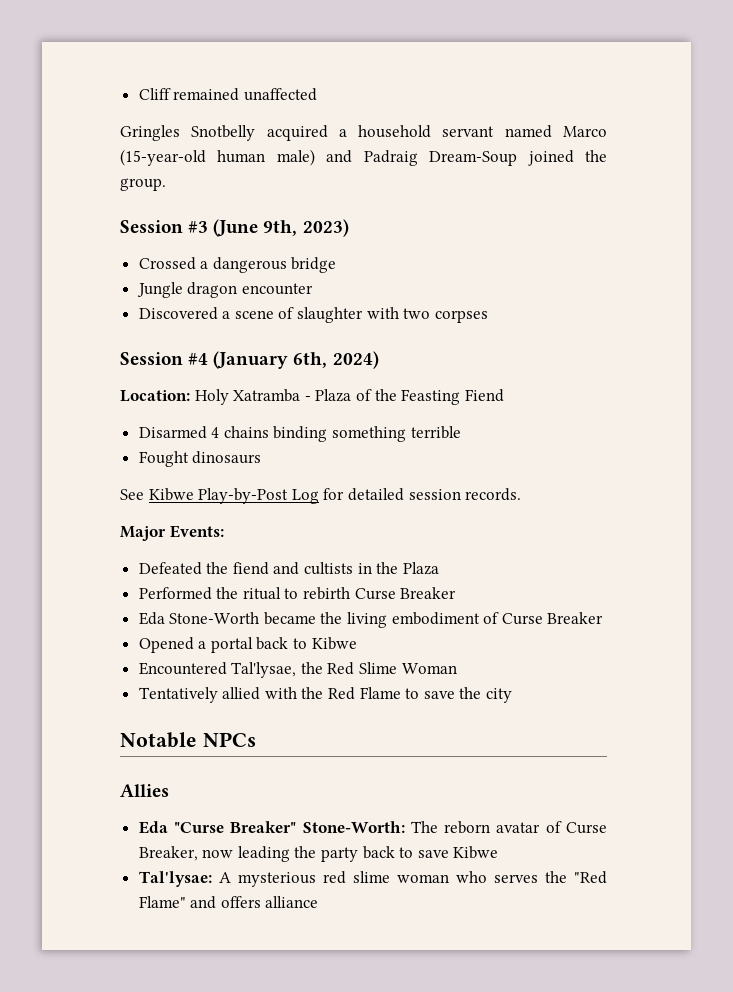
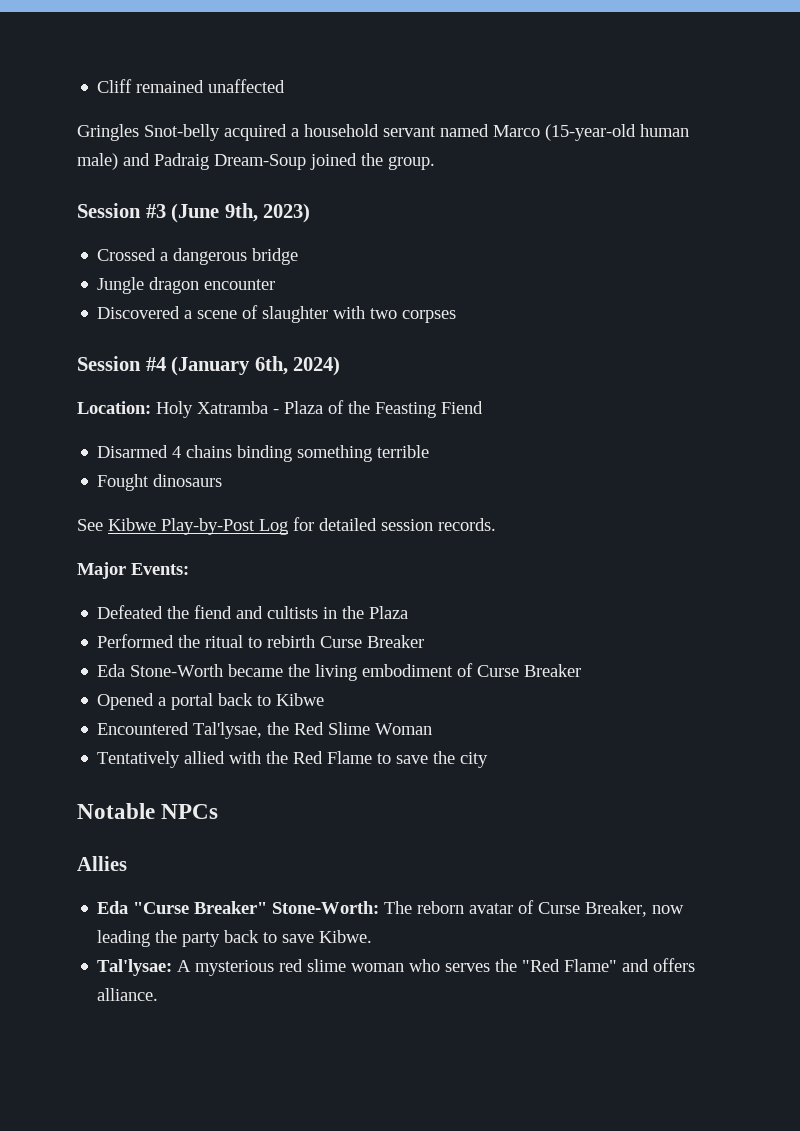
[191,125,256,141] Snotbelly -> [144,124,220,141] Snot-belly
[453,846,499,859] Kibwe -> [319,930,373,943] Kibwe.
[265,896,319,908] alliance -> [97,988,159,1001] alliance.

